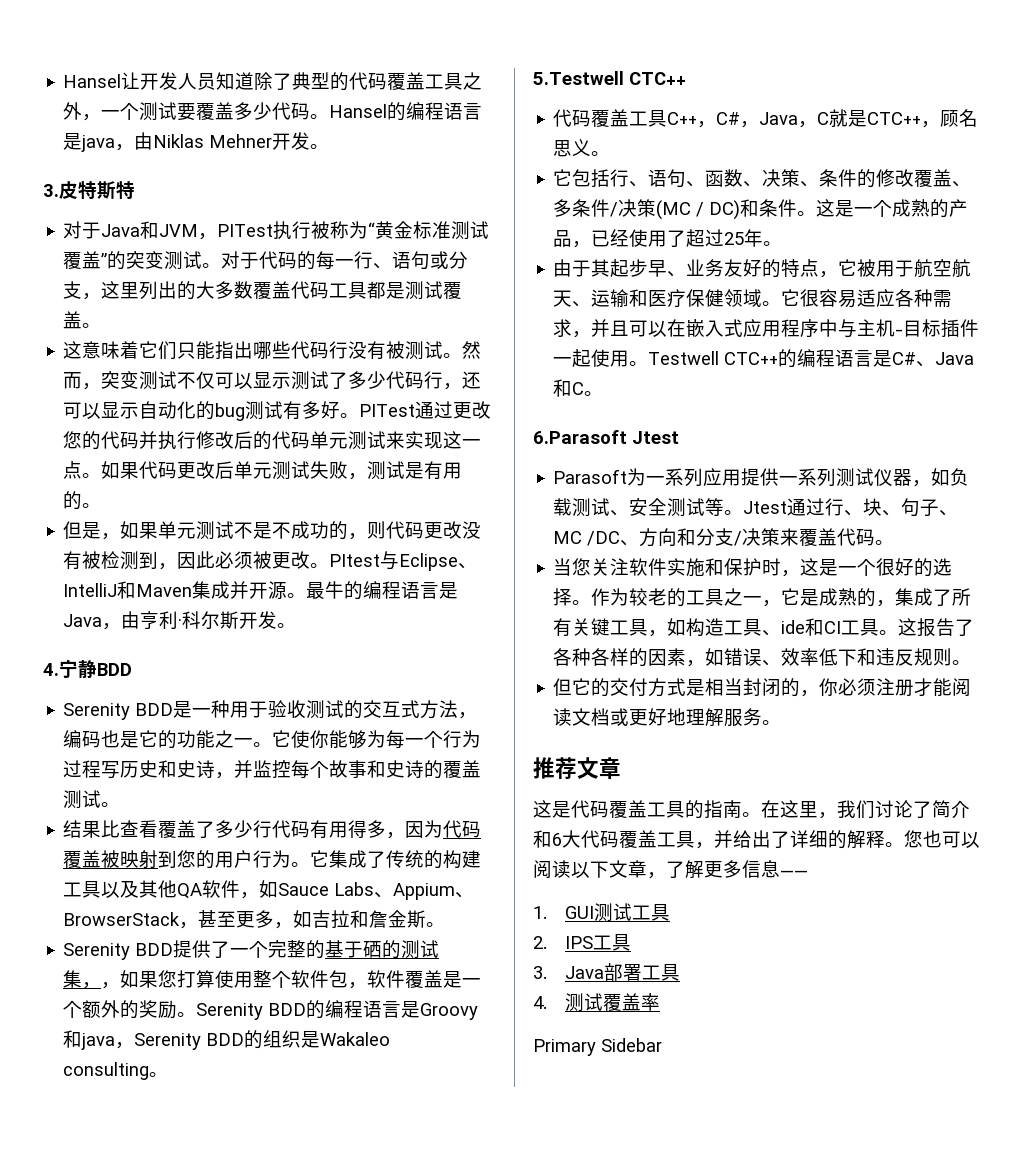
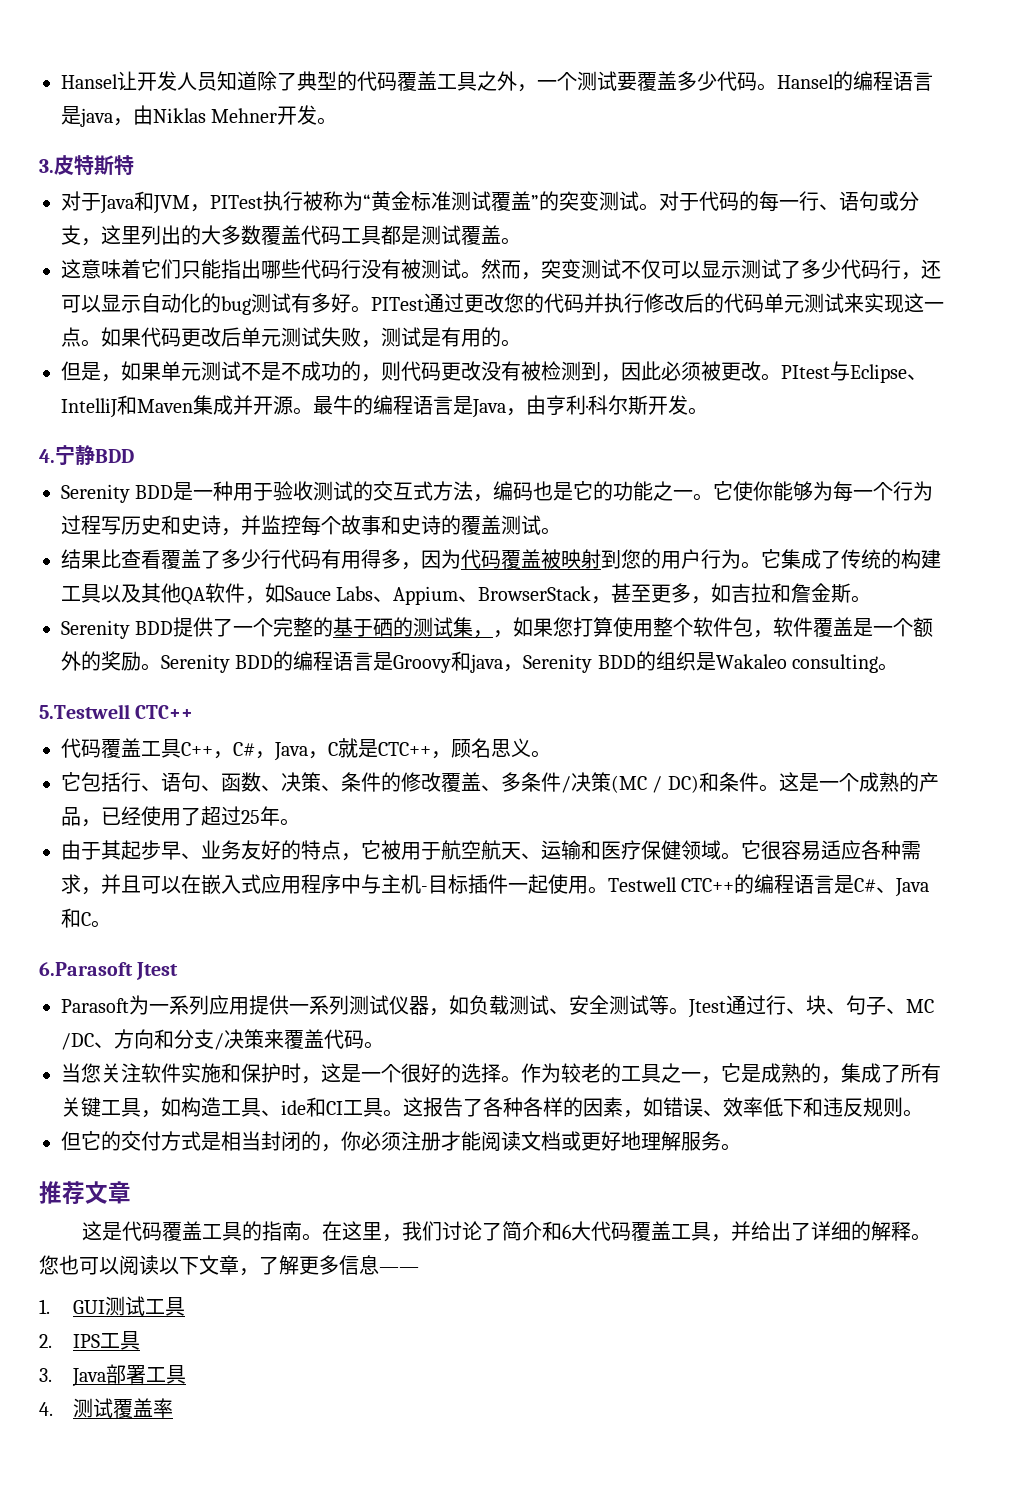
[533,1038,662,1056] // Primary Sidebar -> (174, 1408) none

